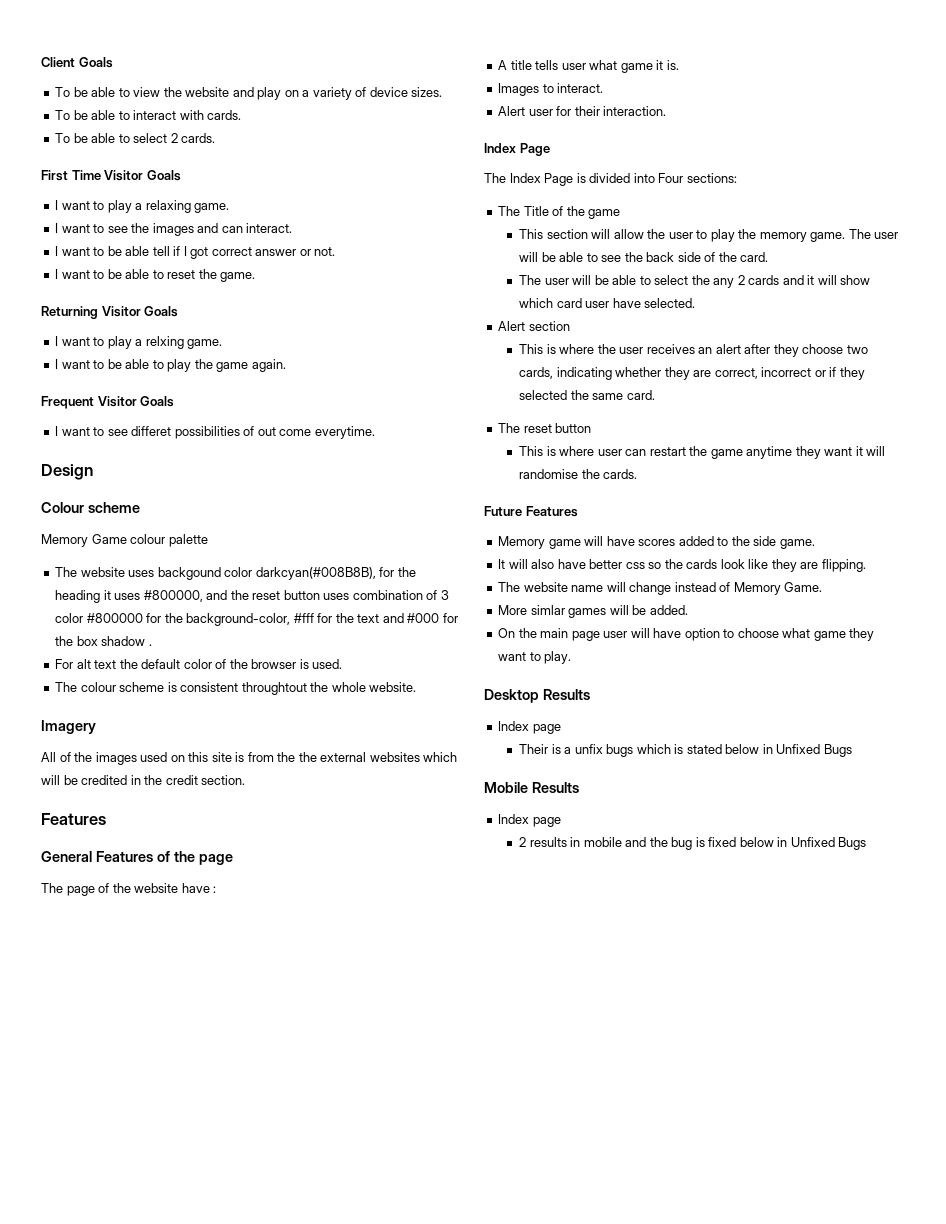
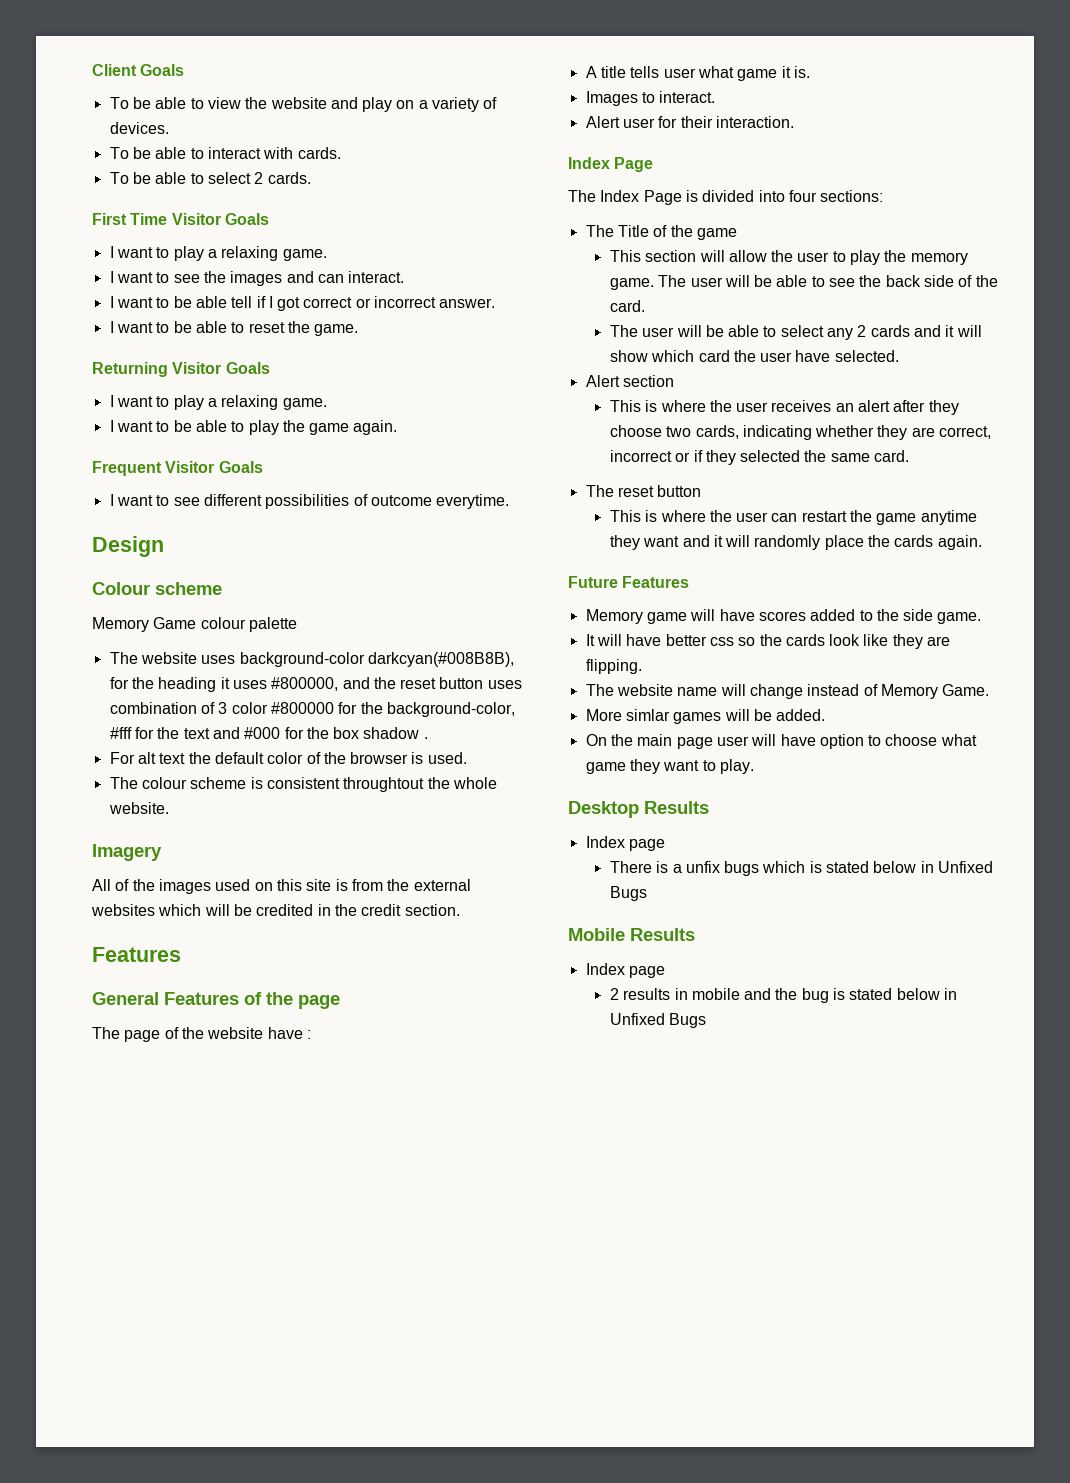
[369,87,443,97] device sizes. -> [109,122,169,134] devices.
[255,247,336,256] answer or not. -> [355,296,496,308] or incorrect answer.
[145,336,184,349] relxing -> [221,395,279,410] relaxing
[131,426,172,436] differet -> [203,494,262,506] different
[257,427,312,436] out come -> [370,495,432,506] outcome
[157,567,253,580] backgound color -> [239,652,365,667] background-color
[298,752,317,762] the -> (410, 885) none
[658,173,684,183] Four -> [788,190,817,202] four
[691,275,710,285] the -> (824, 331) none
(582, 303) none -> [733,350,756,362] the
(595, 451) none -> [709,510,732,522] the
[855,446,886,456] [518,469,638,479] it will randomise the cards. -> [682,535,982,550] and it will randomly place the cards again.
[531,559,555,569] also -> (622, 640) none
[518,744,548,754] Their -> [609,861,652,873] There
[708,837,737,847] fixed -> [849,988,893,1000] stated

